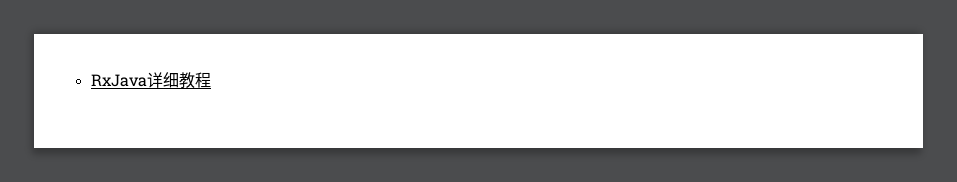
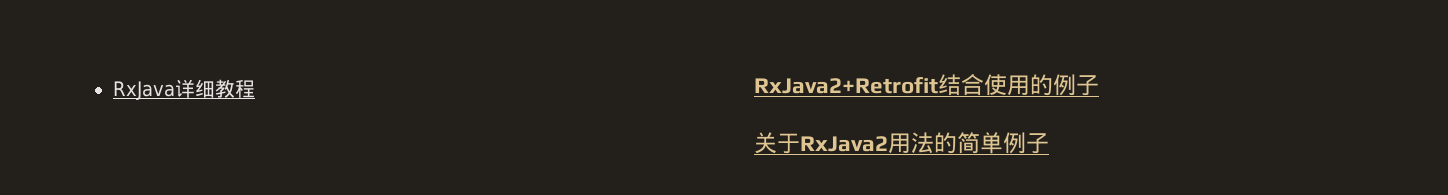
(211, 80) none -> [754,74,1099,96] [754,132,1049,154] // RxJava2+Retrofit结合使用的例子 // 关于RxJava2用法的简单例子

